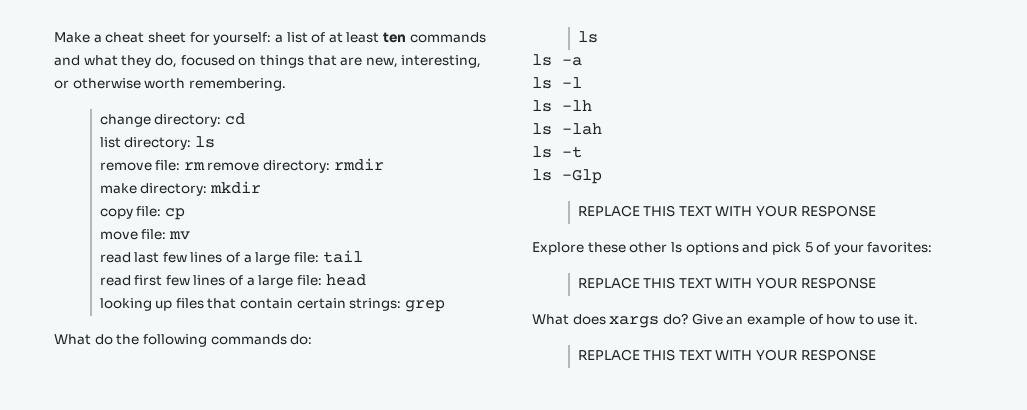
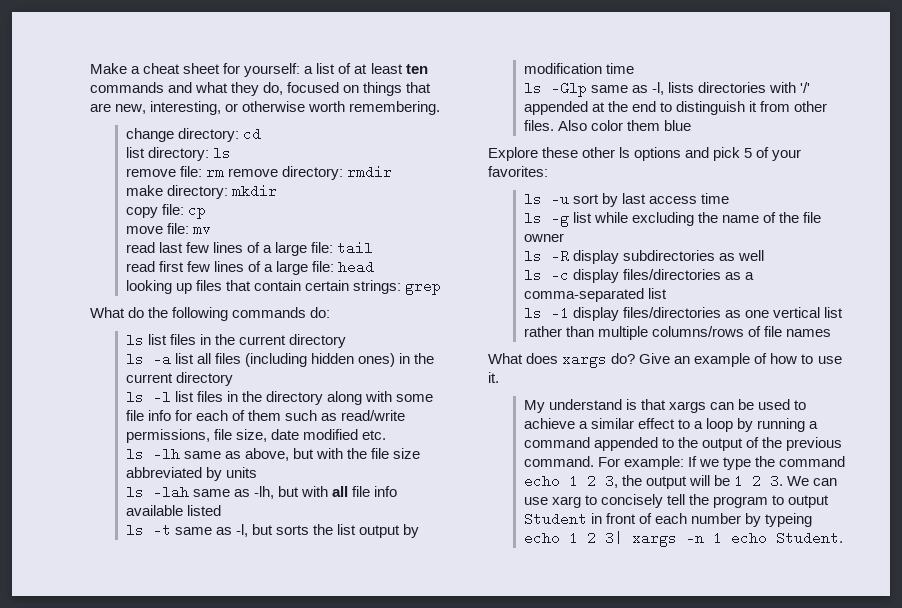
[532,54,582,66] [532,77,582,89] [532,100,592,112] [532,123,602,135] [532,146,582,158] [532,169,602,184] [577,205,876,217] // ls -a // ls -l // ls -lh // ls -lah // ls -t // ls -Glp // REPLACE THIS TEXT WITH YOUR RESPONSE -> [147,334,347,348] [125,352,435,367] [125,372,233,386] [125,390,434,405] [125,410,406,421] [125,429,387,443] [125,447,421,461] [125,467,258,481] [125,485,398,499] [125,505,221,516] [125,523,420,538] [523,63,634,74] [523,81,811,97] [523,101,828,115] [523,120,692,131] list files in the current directory // ls -a list all files (including hidden ones) in the current directory // ls -l list files in the directory along with some file info for each of them such as read/write permissions, file size, date modified etc. // ls -lh same as above, but with the file size abbreviated by units // ls -lah same as -lh, but with all file info available listed // ls -t same as -l, but sorts the list output by modification time // ls -Glp same as -l, lists directories with '/' appended at the end to distinguish it from other files. Also color them blue
[577,277,876,289] REPLACE THIS TEXT WITH YOUR RESPONSE -> [523,192,730,207] [523,211,822,227] [523,233,564,242] [523,249,765,264] [523,268,755,283] [523,288,667,302] [523,306,844,321] [523,326,832,340] ls -u sort by last access time // ls -g list while excluding the name of the file owner // ls -R display subdirectories as well // ls -c display files/directories as a comma-separated list // ls -1 display files/directories as one vertical list rather than multiple columns/rows of file names
[577,349,876,361] REPLACE THIS TEXT WITH YOUR RESPONSE -> [523,399,807,413] [523,418,819,432] [523,437,843,451] [523,456,846,470] [523,474,838,489] [523,494,830,508] [523,512,813,527] [523,531,843,547] My understand is that xargs can be used to achieve a similar effect to a loop by running a command appended to the output of the previous command. For example: If we type the command echo 1 2 3, the output will be 1 2 3. We can use xarg to concisely tell the program to output Student in front of each number by typeing echo 1 2 3| xargs -n 1 echo Student.

